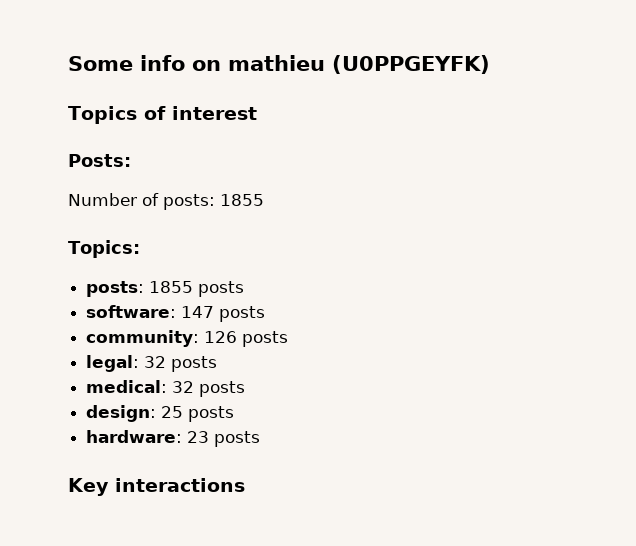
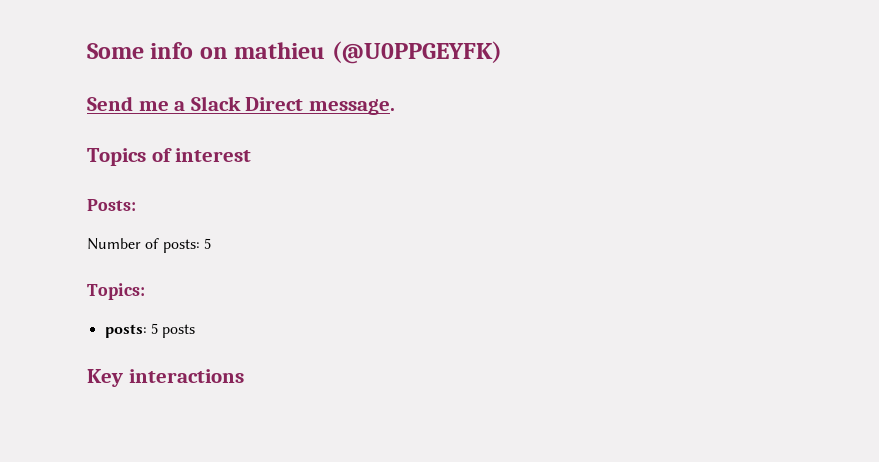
[332,55,490,74] (U0PPGEYFK) -> [331,41,502,64] [87,96,395,115] (@U0PPGEYFK) // Send me a Slack Direct message.
[220,194,264,206] 1855 -> [203,238,211,249] 5
[149,281,245,297] [86,305,266,322] [86,330,289,347] [86,355,218,372] [86,380,246,397] [86,405,235,422] [86,430,210,443] 1855 posts // software: 147 posts // community: 126 posts // legal: 32 posts // medical: 32 posts // design: 25 posts // hardware: 23 -> [150,323,158,334] 5

